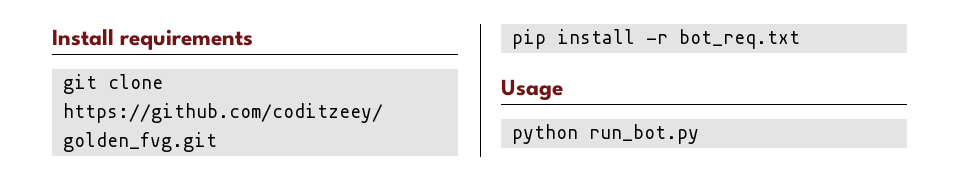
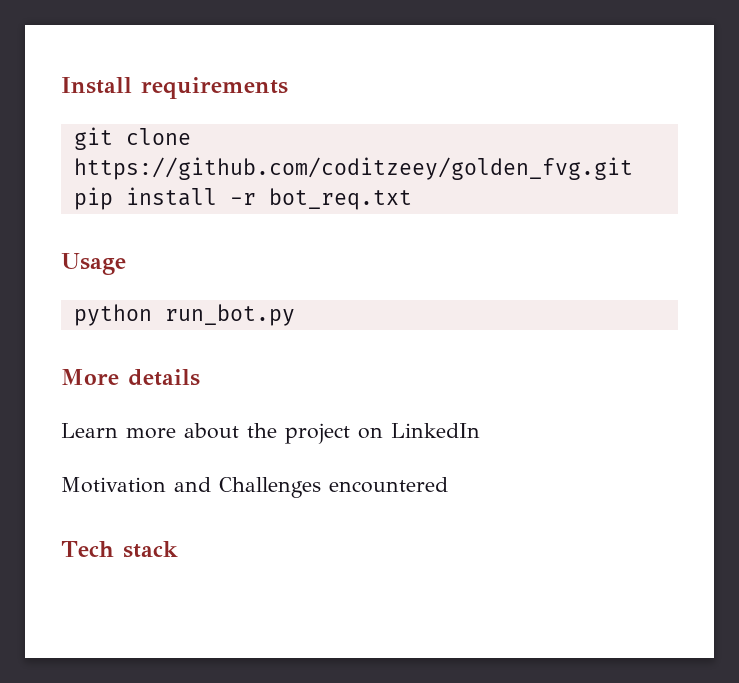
(699, 134) none -> [61,369,200,386] [61,423,480,444] [61,477,448,498] [61,541,178,558] // More details // Learn more about the project on LinkedIn // Motivation and Challenges encountered // Tech stack

